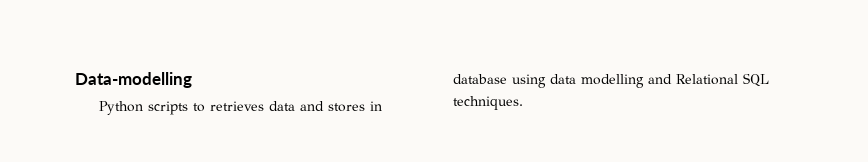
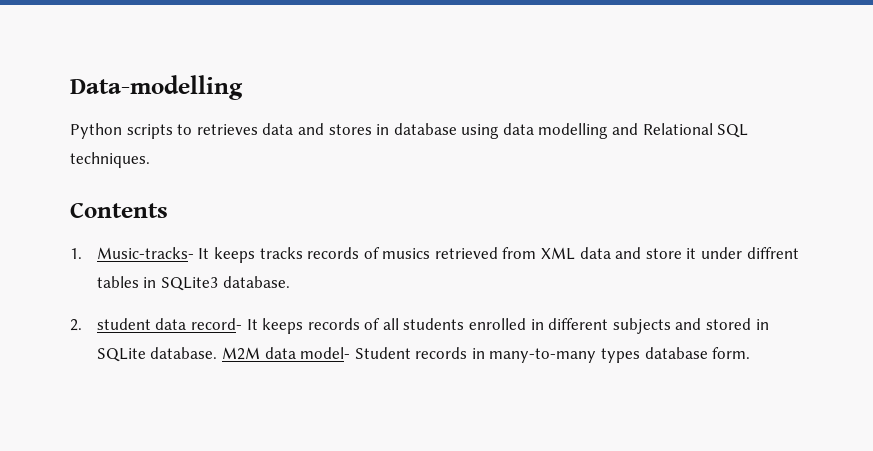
(523, 103) none -> [70,202,168,218] [70,247,799,263] [96,276,290,291] [70,318,769,334] [96,347,751,363] // Contents // 1. Music-tracks- It keeps tracks records of musics retrieved from XML data and store it under diffrent tables in SQLite3 database. // 2. student data record- It keeps records of all students enrolled in different subjects and stored in SQLite database. M2M data model- Student records in many-to-many types database form.

